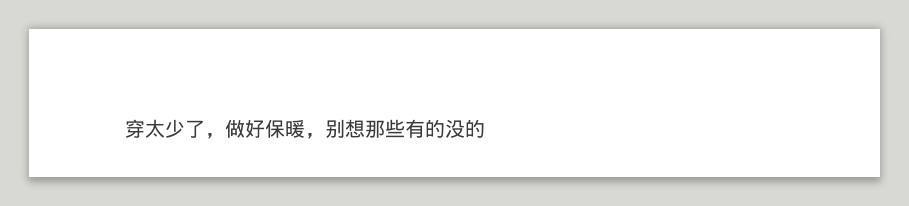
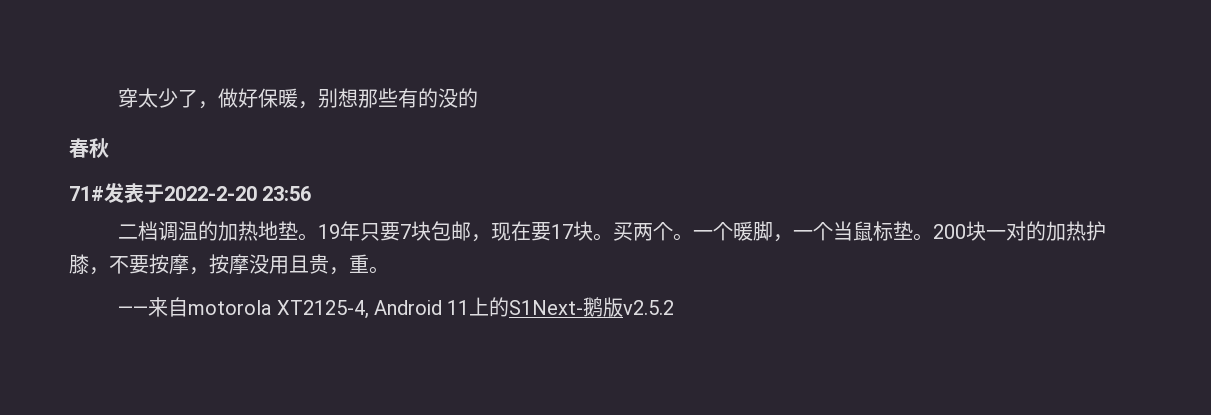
(485, 128) none -> [69,138,109,158] [69,183,312,203] [118,221,1107,242] [69,254,389,275] [118,297,675,319] // 春秋 // 71#发表于2022-2-20 23:56 // 二档调温的加热地垫。19年只要7块包邮，现在要17块。买两个。一个暖脚，一个当鼠标垫。200块一对的加热护膝，不要按摩，按摩没用且贵，重。 // ——来自motorola XT2125-4, Android 11上的S1Next-鹅版v2.5.2

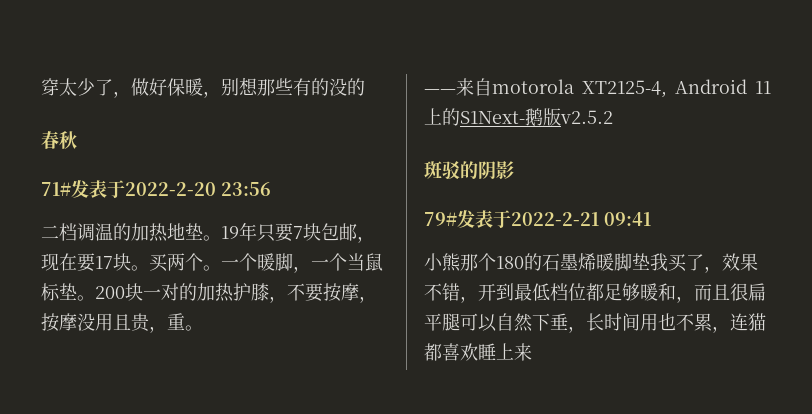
(675, 307) none -> [424,161,514,180] [424,210,651,228] [424,253,758,273] [424,283,766,303] [424,313,766,333] [424,343,532,361] // 斑驳的阴影 // 79#发表于2022-2-21 09:41 // 小熊那个180的石墨烯暖脚垫我买了，效果不错，开到最低档位都足够暖和，而且很扁平腿可以自然下垂，长时间用也不累，连猫都喜欢睡上来

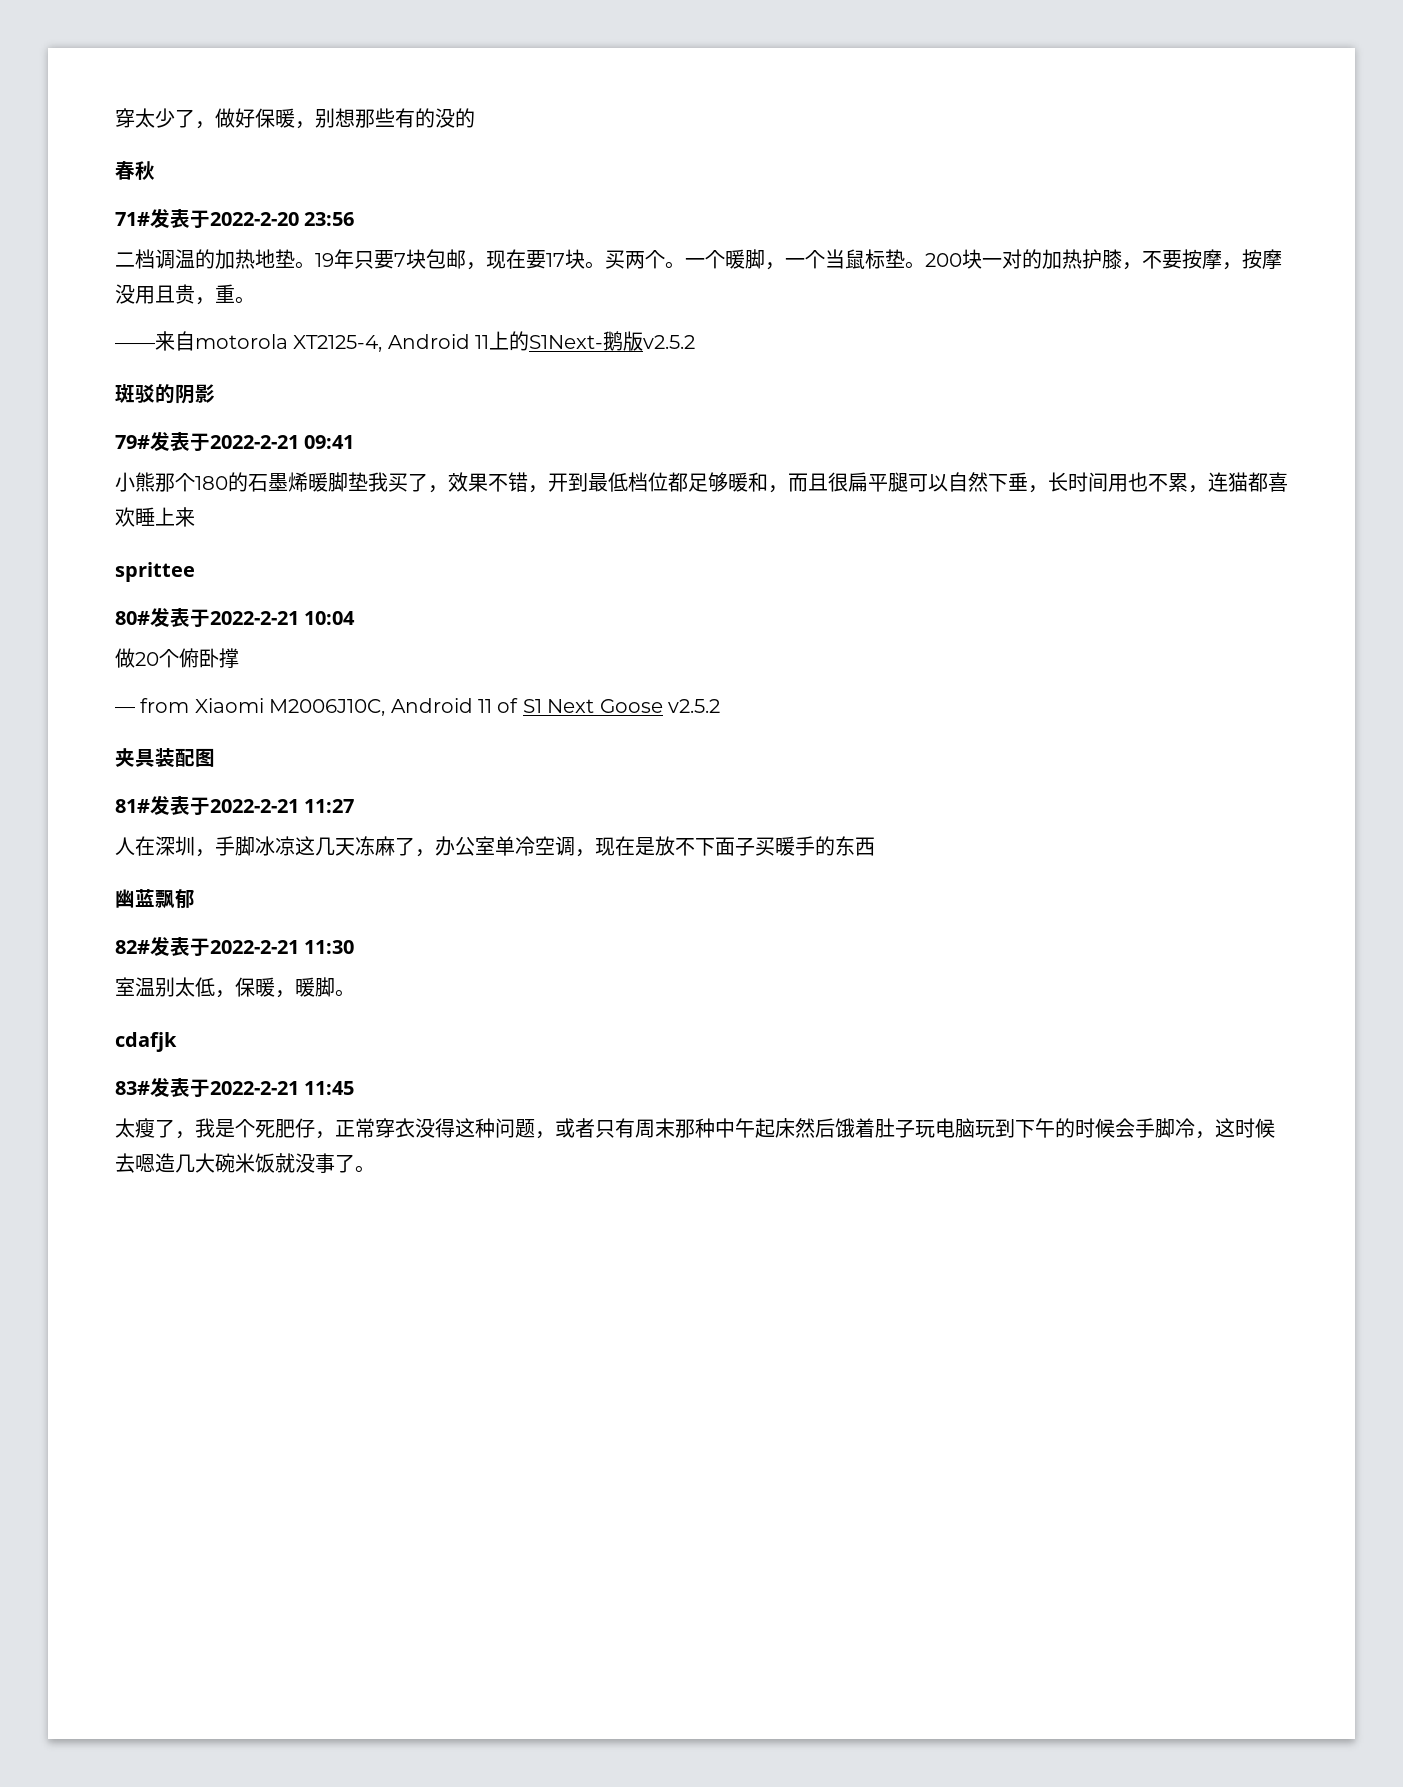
(532, 352) none -> [115,562,195,582] [115,607,356,627] [115,648,239,668] [115,698,720,716] [115,748,215,767] [115,795,355,815] [115,836,875,857] [115,889,195,909] [115,936,355,956] [115,977,355,998] [115,1032,177,1052] [115,1077,355,1097] [115,1118,1275,1139] [115,1153,375,1173] // sprittee // 80#发表于2022-2-21 10:04 // 做20个俯卧撑 // — from Xiaomi M2006J10C, Android 11 of S1 Next Goose v2.5.2 // 夹具装配图 // 81#发表于2022-2-21 11:27 // 人在深圳，手脚冰凉这几天冻麻了，办公室单冷空调，现在是放不下面子买暖手的东西 // 幽蓝飘郁 // 82#发表于2022-2-21 11:30 // 室温别太低，保暖，暖脚。 // cdafjk // 83#发表于2022-2-21 11:45 // 太瘦了，我是个死肥仔，正常穿衣没得这种问题，或者只有周末那种中午起床然后饿着肚子玩电脑玩到下午的时候会手脚冷，这时候去嗯造几大碗米饭就没事了。

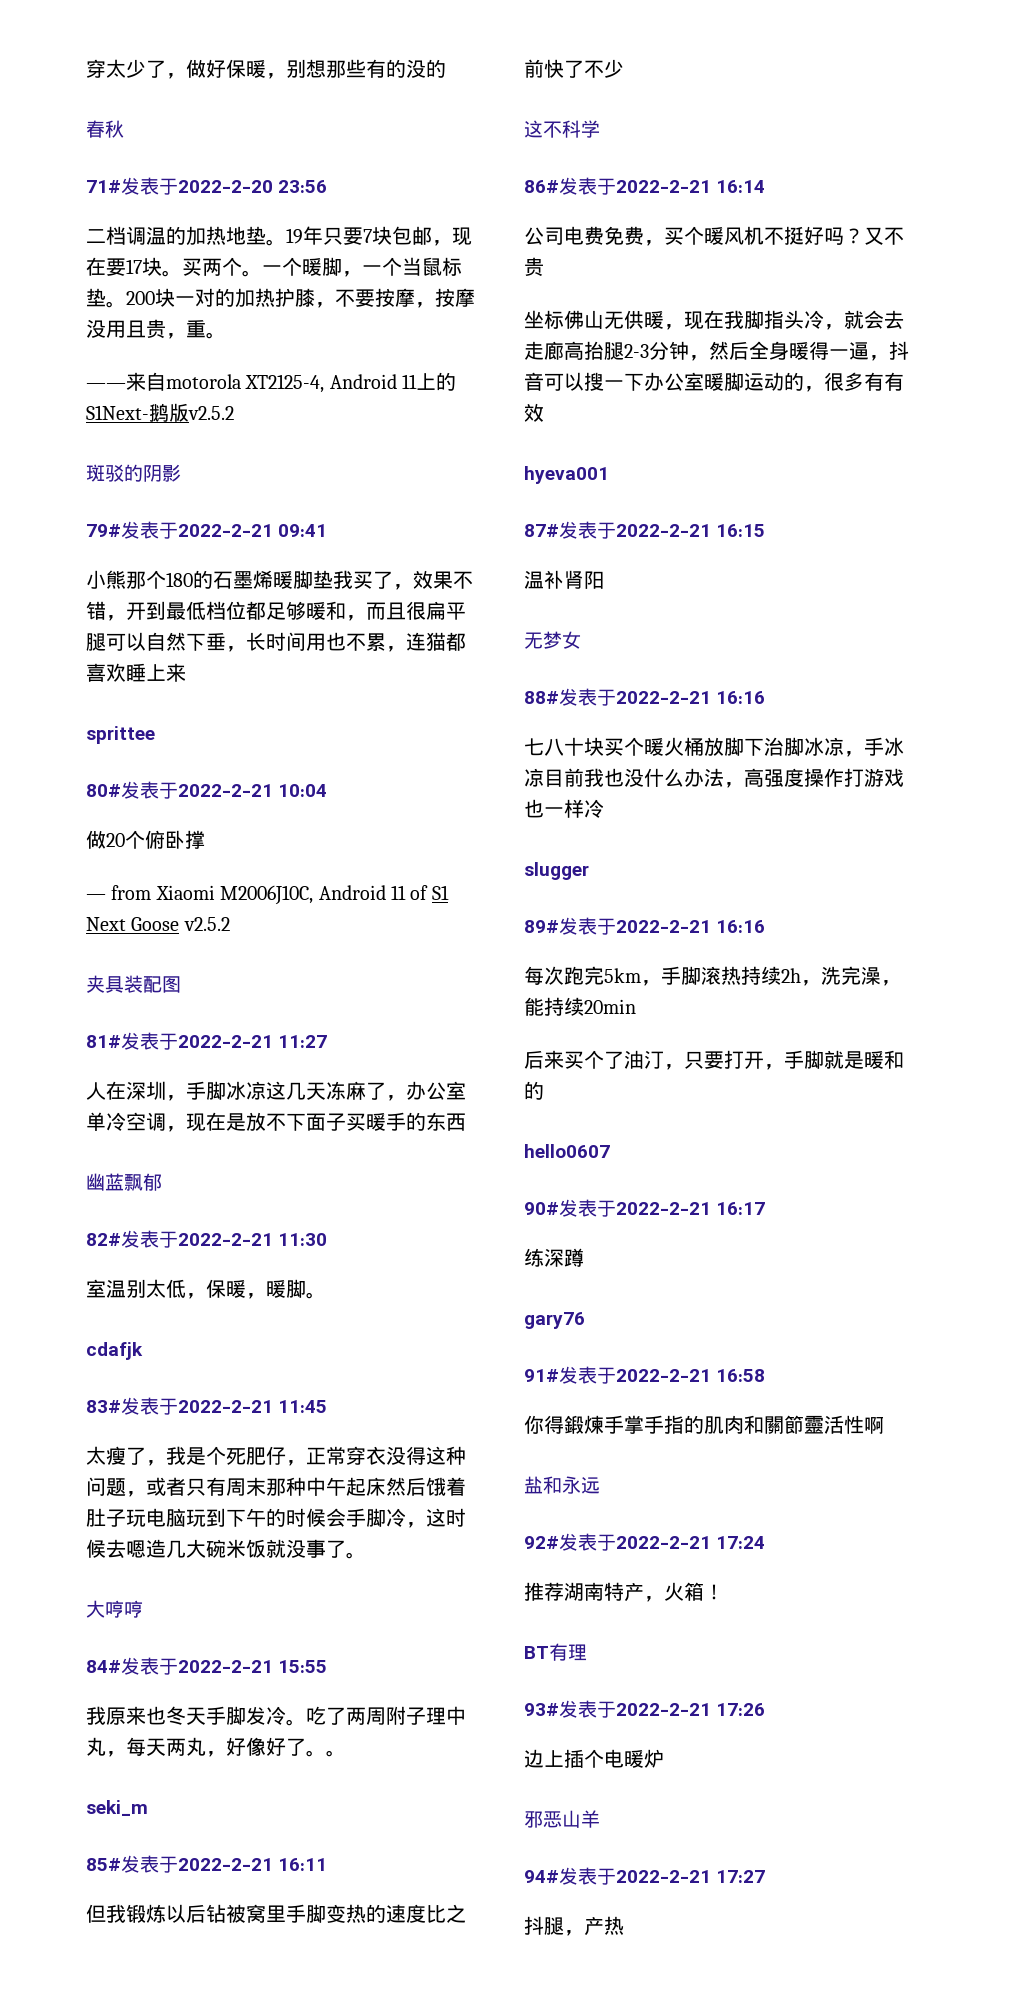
(375, 1169) none -> [86,1600,143,1618] [86,1657,328,1675] [86,1706,466,1726] [86,1737,346,1757] [86,1800,148,1816] [86,1855,328,1873] [86,1904,466,1923] [524,59,624,78] [524,120,600,138] [524,177,766,195] [524,226,904,246] [524,257,544,277] [524,310,904,330] [524,341,909,361] [524,372,904,392] [524,403,544,422] [524,466,609,484] [524,521,766,539] [524,570,604,589] [524,631,581,649] [524,688,766,706] [524,737,904,757] [524,768,904,788] [524,799,604,818] [524,862,589,880] [524,917,766,935] [524,966,901,986] [524,997,636,1016] [524,1050,904,1070] [524,1081,544,1100] [524,1144,610,1158] [524,1199,766,1217] [524,1248,584,1267] [524,1312,585,1329] [524,1366,766,1384] [524,1415,884,1434] [524,1476,600,1494] [524,1533,766,1551] [524,1582,724,1602] [524,1643,587,1661] [524,1700,766,1718] [524,1749,664,1768] [524,1810,600,1828] [524,1867,766,1885] [524,1916,624,1936] // 大哼哼 // 84#发表于2022-2-21 15:55 // 我原来也冬天手脚发冷。吃了两周附子理中丸，每天两丸，好像好了。。 // seki_m // 85#发表于2022-2-21 16:11 // 但我锻炼以后钻被窝里手脚变热的速度比之前快了不少 // 这不科学 // 86#发表于2022-2-21 16:14 // 公司电费免费，买个暖风机不挺好吗？又不贵 // 坐标佛山无供暖，现在我脚指头冷，就会去走廊高抬腿2-3分钟，然后全身暖得一逼，抖音可以搜一下办公室暖脚运动的，很多有有效 // hyeva001 // 87#发表于2022-2-21 16:15 // 温补肾阳 // 无梦女 // 88#发表于2022-2-21 16:16 // 七八十块买个暖火桶放脚下治脚冰凉，手冰凉目前我也没什么办法，高强度操作打游戏也一样冷 // slugger // 89#发表于2022-2-21 16:16 // 每次跑完5km，手脚滚热持续2h，洗完澡，能持续20min // 后来买个了油汀，只要打开，手脚就是暖和的 // hello0607 // 90#发表于2022-2-21 16:17 // 练深蹲 // gary76 // 91#发表于2022-2-21 16:58 // 你得鍛煉手掌手指的肌肉和關節靈活性啊 // 盐和永远 // 92#发表于2022-2-21 17:24 // 推荐湖南特产，火箱！ // BT有理 // 93#发表于2022-2-21 17:26 // 边上插个电暖炉 // 邪恶山羊 // 94#发表于2022-2-21 17:27 // 抖腿，产热

